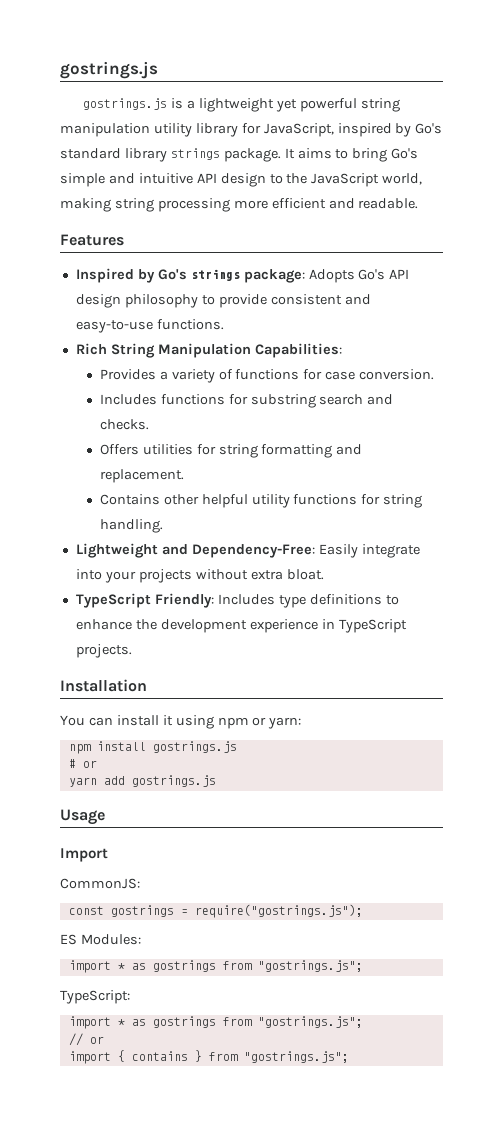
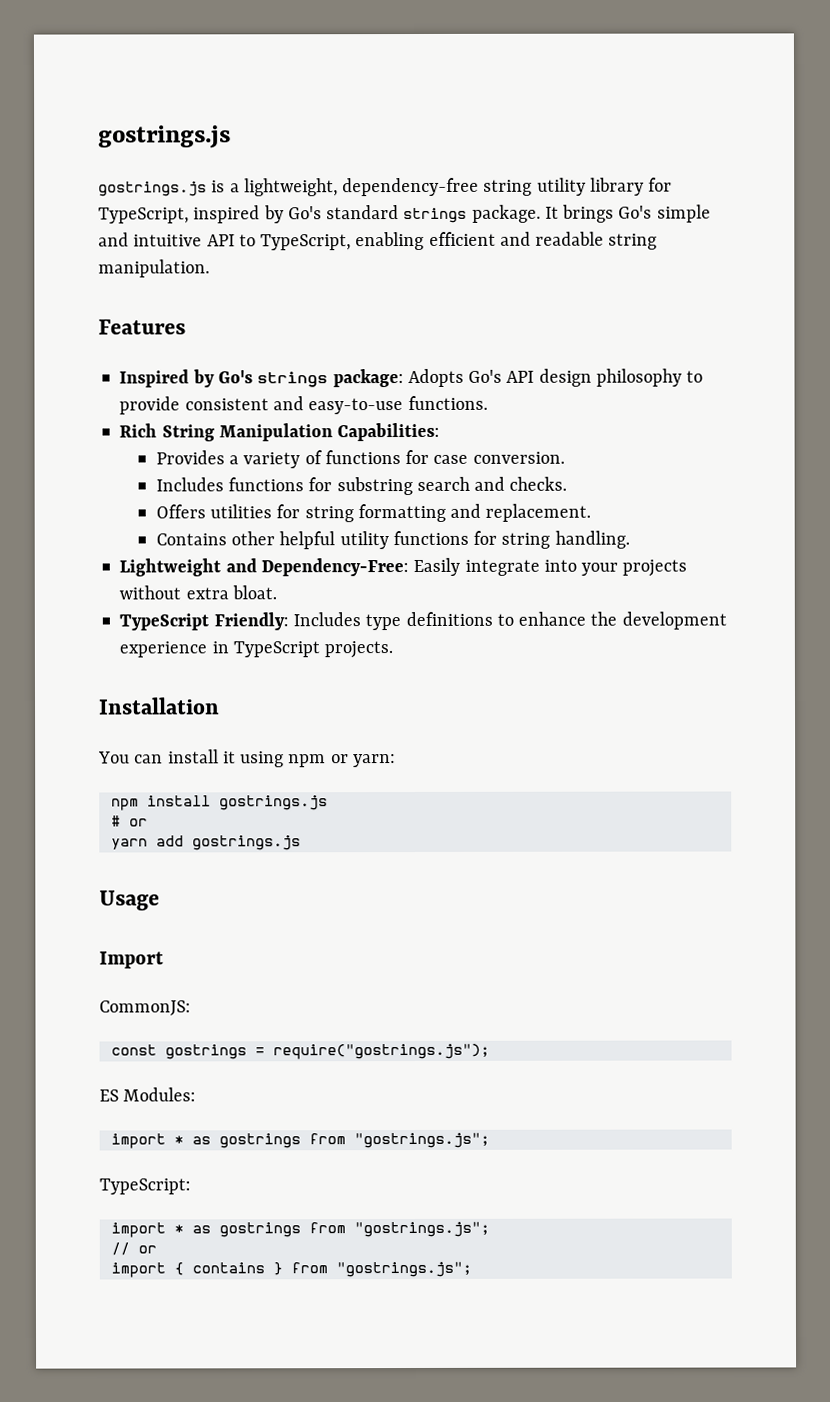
[199,98,400,112] [60,123,150,137] lightweight yet powerful string manipulation -> [243,177,533,197] lightweight, dependency-free string
[263,123,334,137] JavaScript, -> [98,207,189,224] TypeScript,
[124,148,167,162] library -> (400, 212) none
[297,148,388,162] aims to bring -> [562,204,615,223] brings
[220,173,423,187] [60,198,419,212] design to the JavaScript world, making string processing more efficient and readable. -> [238,231,658,251] [98,259,210,278] to TypeScript, enabling efficient and readable string manipulation.

